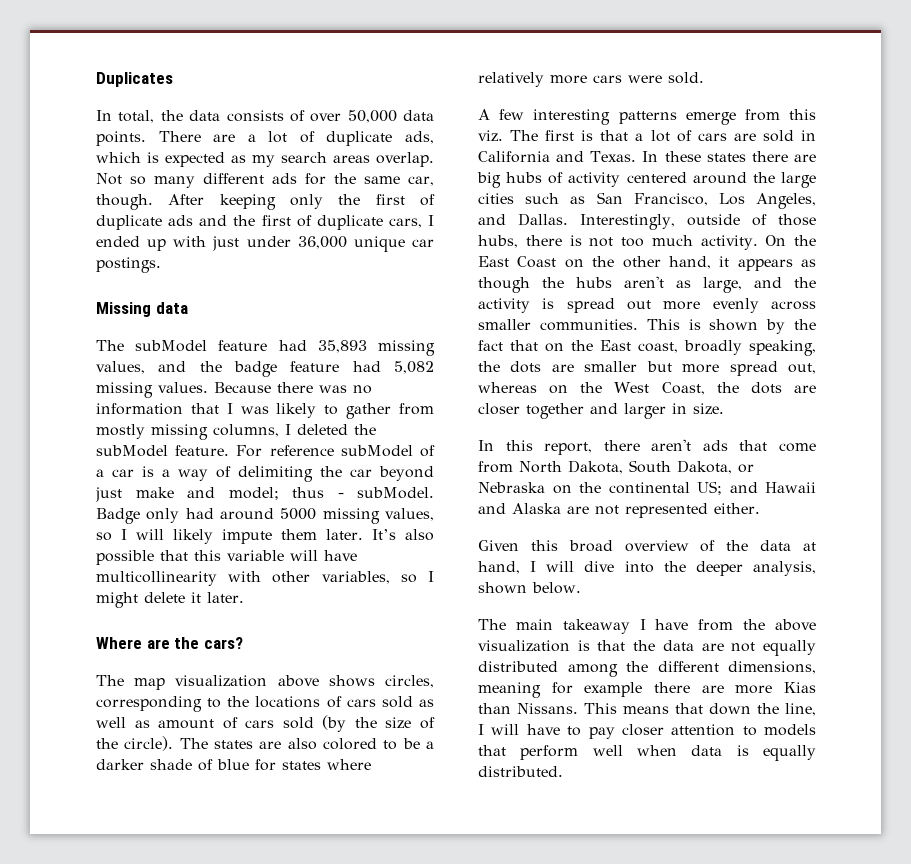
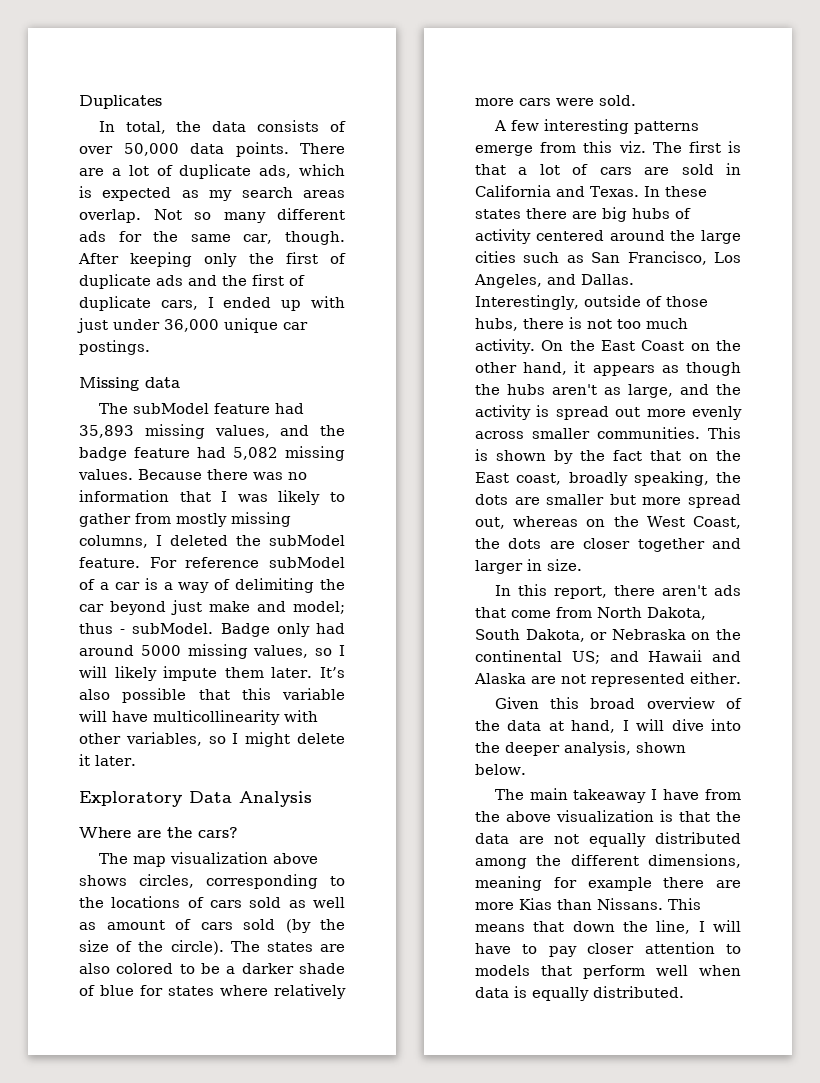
(244, 597) none -> [79,791,312,807] // Exploratory Data Analysis

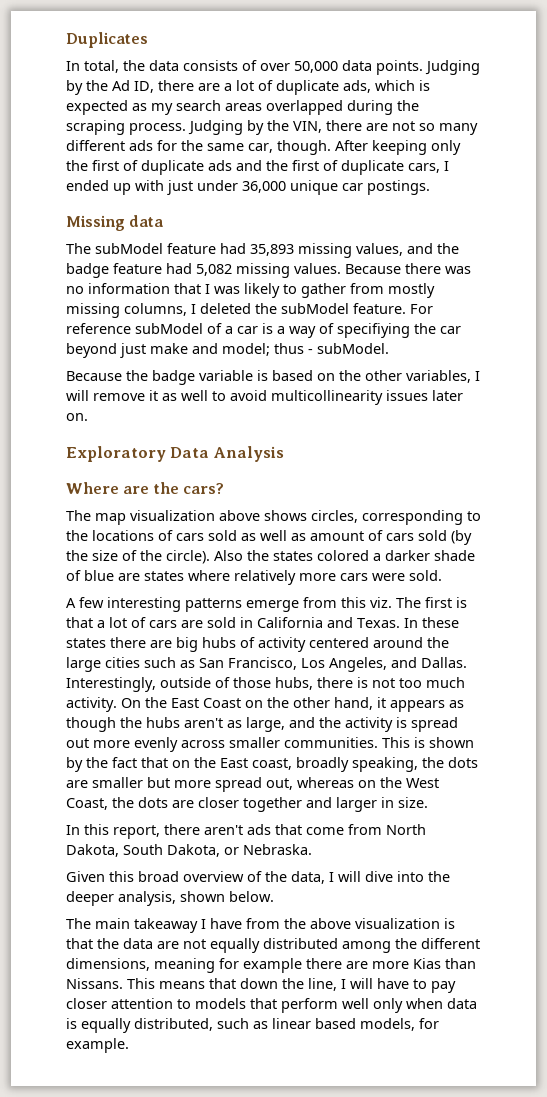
[300,143,345,154] There -> [425,60,480,75] [66,80,194,95] Judging by the Ad ID, there
[79,209,182,223] overlap. Not -> [266,100,419,115] [66,120,415,135] overlapped during the scraping process. Judging by the VIN, there are not
[235,578,315,593] delimiting -> [337,323,410,338] specifiying
[220,623,345,637] [79,644,345,659] [79,666,345,681] [79,688,345,703] [79,710,318,725] [79,732,345,747] [79,754,136,766] Badge only had around 5000 missing values, so I will likely impute them later. It’s also possible that this variable will have multicollinearity with other variables, so I might delete it later. -> [66,370,480,385] [66,390,463,405] [66,413,88,421] // Because the badge variable is based on the other variables, I will remove it as well to avoid multicollinearity issues later on.
[230,941,345,952] [79,963,220,974] The states are also colored to be -> [214,550,369,561] Also the states colored
[140,985,163,996] for -> [118,573,140,581] are
[611,629,741,640] [475,650,741,664] [474,672,741,687] Nebraska on the continental US; and Hawaii and Alaska are not represented either. -> [243,844,312,855] Nebraska.
[507,720,616,733] data at hand, -> [291,871,325,884] data,
(688, 970) none -> [373,998,403,1013] only
[593,986,684,998] distributed. -> [134,1018,439,1031] [66,1038,129,1053] distributed, such as linear based models, for example.

